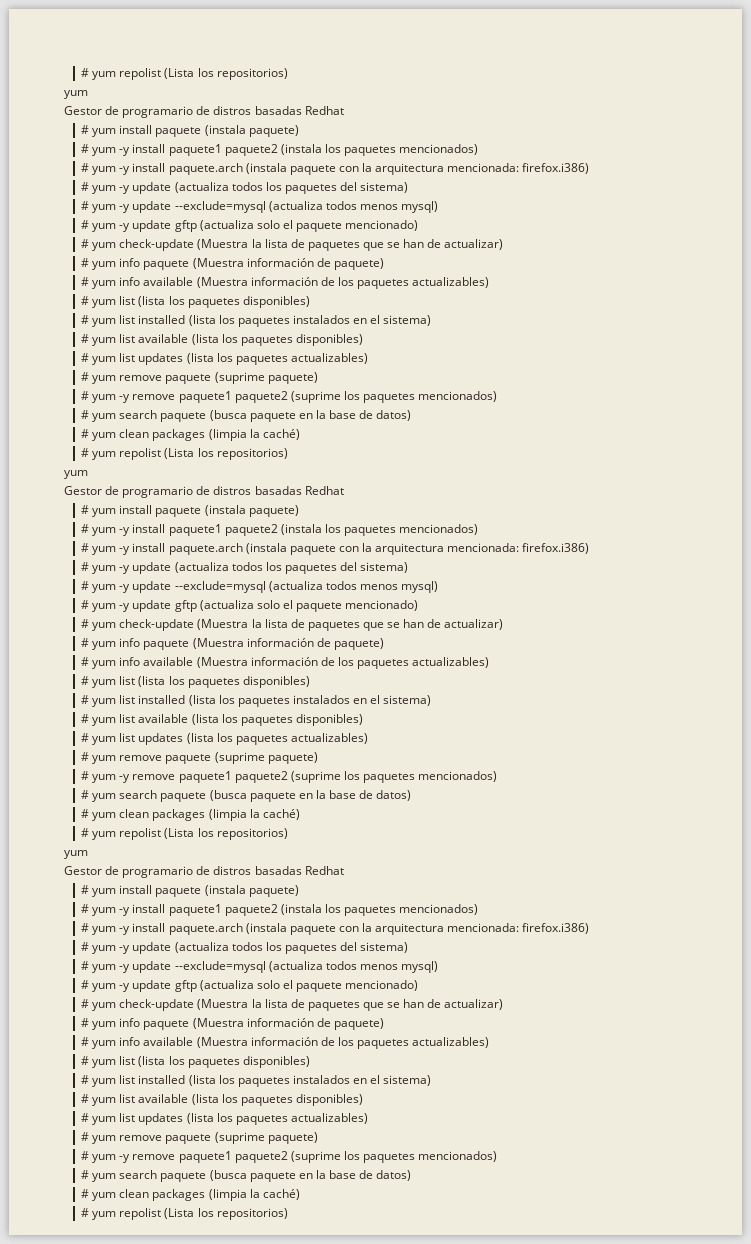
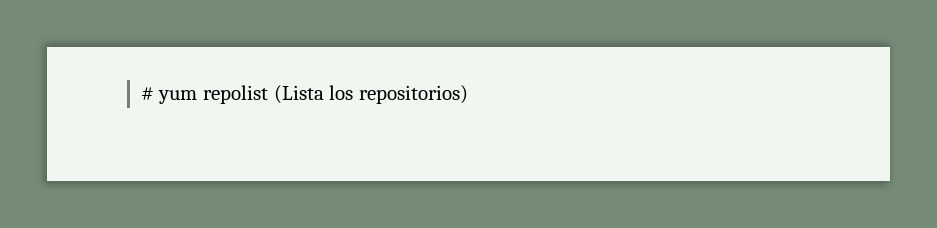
[81,68,288,80] [64,90,88,99] [64,106,344,118] [81,125,299,137] [81,144,479,156] [81,163,590,175] [81,182,409,194] [81,201,438,213] [81,220,419,232] [81,239,504,251] [81,258,384,270] [81,277,490,289] [81,296,310,308] [81,315,432,327] [81,334,363,346] [81,353,368,365] [81,372,318,384] [81,391,498,403] [81,410,412,422] [81,429,300,441] [81,448,288,460] [64,470,88,479] [64,486,344,498] [81,505,299,517] [81,524,479,536] [81,543,590,555] [81,562,409,574] [81,581,438,593] [81,600,419,612] [81,619,504,631] [81,638,384,650] [81,657,490,669] [81,676,310,688] [81,695,432,707] [81,714,363,726] [81,733,368,745] [81,752,318,764] [81,771,498,783] [81,790,412,802] [81,809,300,821] [81,828,288,840] [64,850,88,859] [64,866,344,878] [81,885,299,897] [81,904,479,916] [81,923,590,935] [81,942,409,954] [81,961,438,973] [81,980,419,992] [81,999,504,1011] [81,1018,384,1030] [81,1037,490,1049] [81,1056,310,1068] [81,1075,432,1087] [81,1094,363,1106] [81,1113,368,1125] [81,1132,318,1144] [81,1151,498,1163] [81,1170,412,1182] [81,1189,300,1201] [81,1208,288,1220] # yum repolist (Lista los repositorios) // yum // Gestor de programario de distros basadas Redhat // # yum install paquete (instala paquete) // # yum -y install paquete1 paquete2 (instala los paquetes mencionados) // # yum -y install paquete.arch (instala paquete con la arquitectura mencionada: firefox.i386) // # yum -y update (actualiza todos los paquetes del sistema) // # yum -y update --exclude=mysql (actualiza todos menos mysql) // # yum -y update gftp (actualiza solo el paquete mencionado) // # yum check-update (Muestra la lista de paquetes que se han de actualizar) // # yum info paquete (Muestra información de paquete) // # yum info available (Muestra información de los paquetes actualizables) // # yum list (lista los paquetes disponibles) // # yum list installed (lista los paquetes instalados en el sistema) // # yum list available (lista los paquetes disponibles) // # yum list updates (lista los paquetes actualizables) // # yum remove paquete (suprime paquete) // # yum -y remove paquete1 paquete2 (suprime los paquetes mencionados) // # yum search paquete (busca paquete en la base de datos) // # yum clean packages (limpia la caché) // # yum repolist (Lista los repositorios) // yum // Gestor de programario de distros basadas Redhat // # yum install paquete (instala paquete) // # yum -y install paquete1 paquete2 (instala los paquetes mencionados) // # yum -y install paquete.arch (instala paquete con la arquitectura mencionada: firefox.i386) // # yum -y update (actualiza todos los paquetes del sistema) // # yum -y update --exclude=mysql (actualiza todos menos mysql) // # yum -y update gftp (actualiza solo el paquete mencionado) // # yum check-update (Muestra la lista de paquetes que se han de actualizar) // # yum info paquete (Muestra información de paquete) // # yum info available (Muestra información de los paquetes actualizables) // # yum list (lista los paquetes disponibles) // # yum list installed (lista los paquetes instalados en el sistema) // # yum list available (lista los paquetes disponibles) // # yum list updates (lista los paquetes actualizables) // # yum remove paquete (suprime paquete) // # yum -y remove paquete1 paquete2 (suprime los paquetes mencionados) // # yum search paquete (busca paquete en la base de datos) // # yum clean packages (limpia la caché) // # yum repolist (Lista los repositorios) // yum // Gestor de programario de distros basadas Redhat // # yum install paquete (instala paquete) // # yum -y install paquete1 paquete2 (instala los paquetes mencionados) // # yum -y install paquete.arch (instala paquete con la arquitectura mencionada: firefox.i386) // # yum -y update (actualiza todos los paquetes del sistema) // # yum -y update --exclude=mysql (actualiza todos menos mysql) // # yum -y update gftp (actualiza solo el paquete mencionado) // # yum check-update (Muestra la lista de paquetes que se han de actualizar) // # yum info paquete (Muestra información de paquete) // # yum info available (Muestra información de los paquetes actualizables) // # yum list (lista los paquetes disponibles) // # yum list installed (lista los paquetes instalados en el sistema) // # yum list available (lista los paquetes disponibles) // # yum list updates (lista los paquetes actualizables) // # yum remove paquete (suprime paquete) // # yum -y remove paquete1 paquete2 (suprime los paquetes mencionados) // # yum search paquete (busca paquete en la base de datos) // # yum clean packages (limpia la caché) // # yum repolist (Lista los repositorios) -> [140,85,468,104] # yum repolist (Lista los repositorios)

